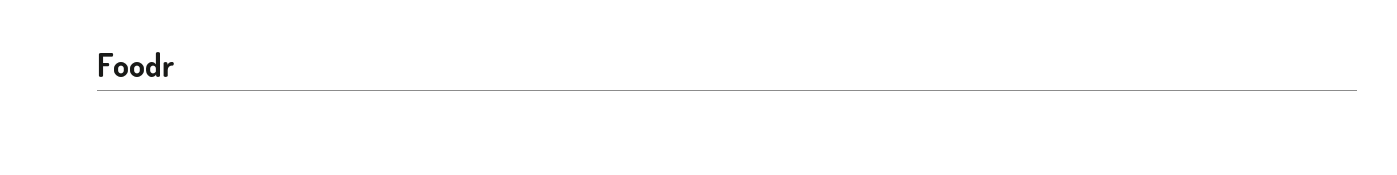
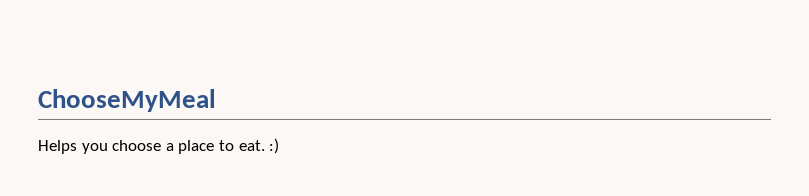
[97,52,174,77] Foodr -> [38,89,216,112] [38,138,280,154] ChooseMyMeal // Helps you choose a place to eat. :)

